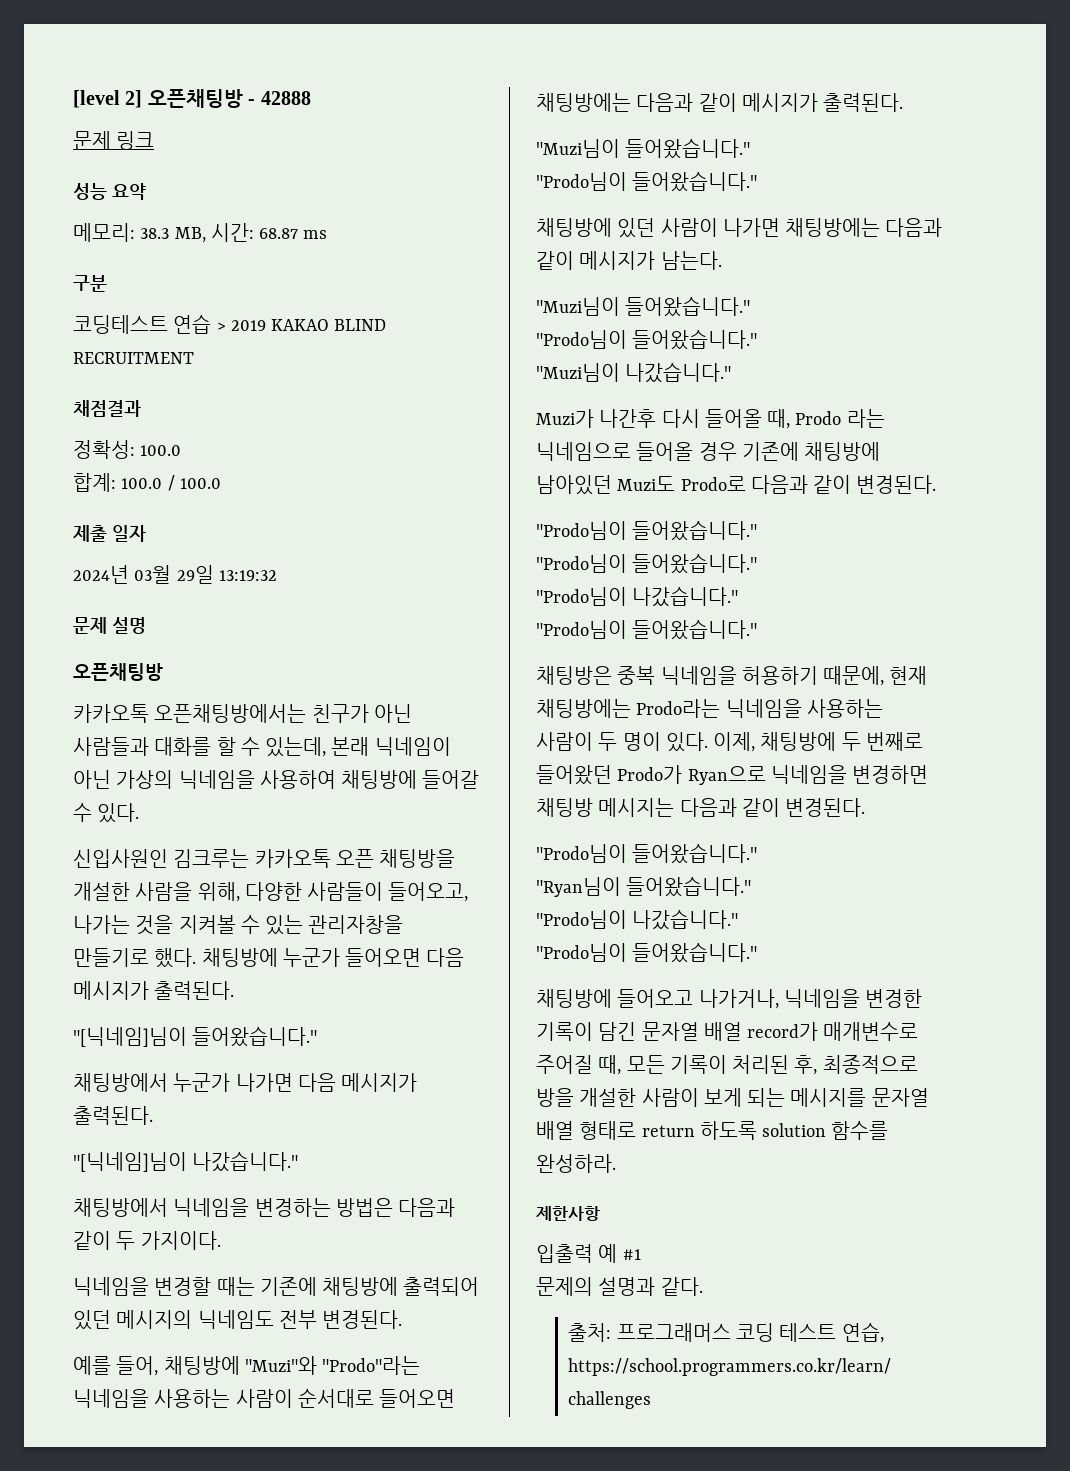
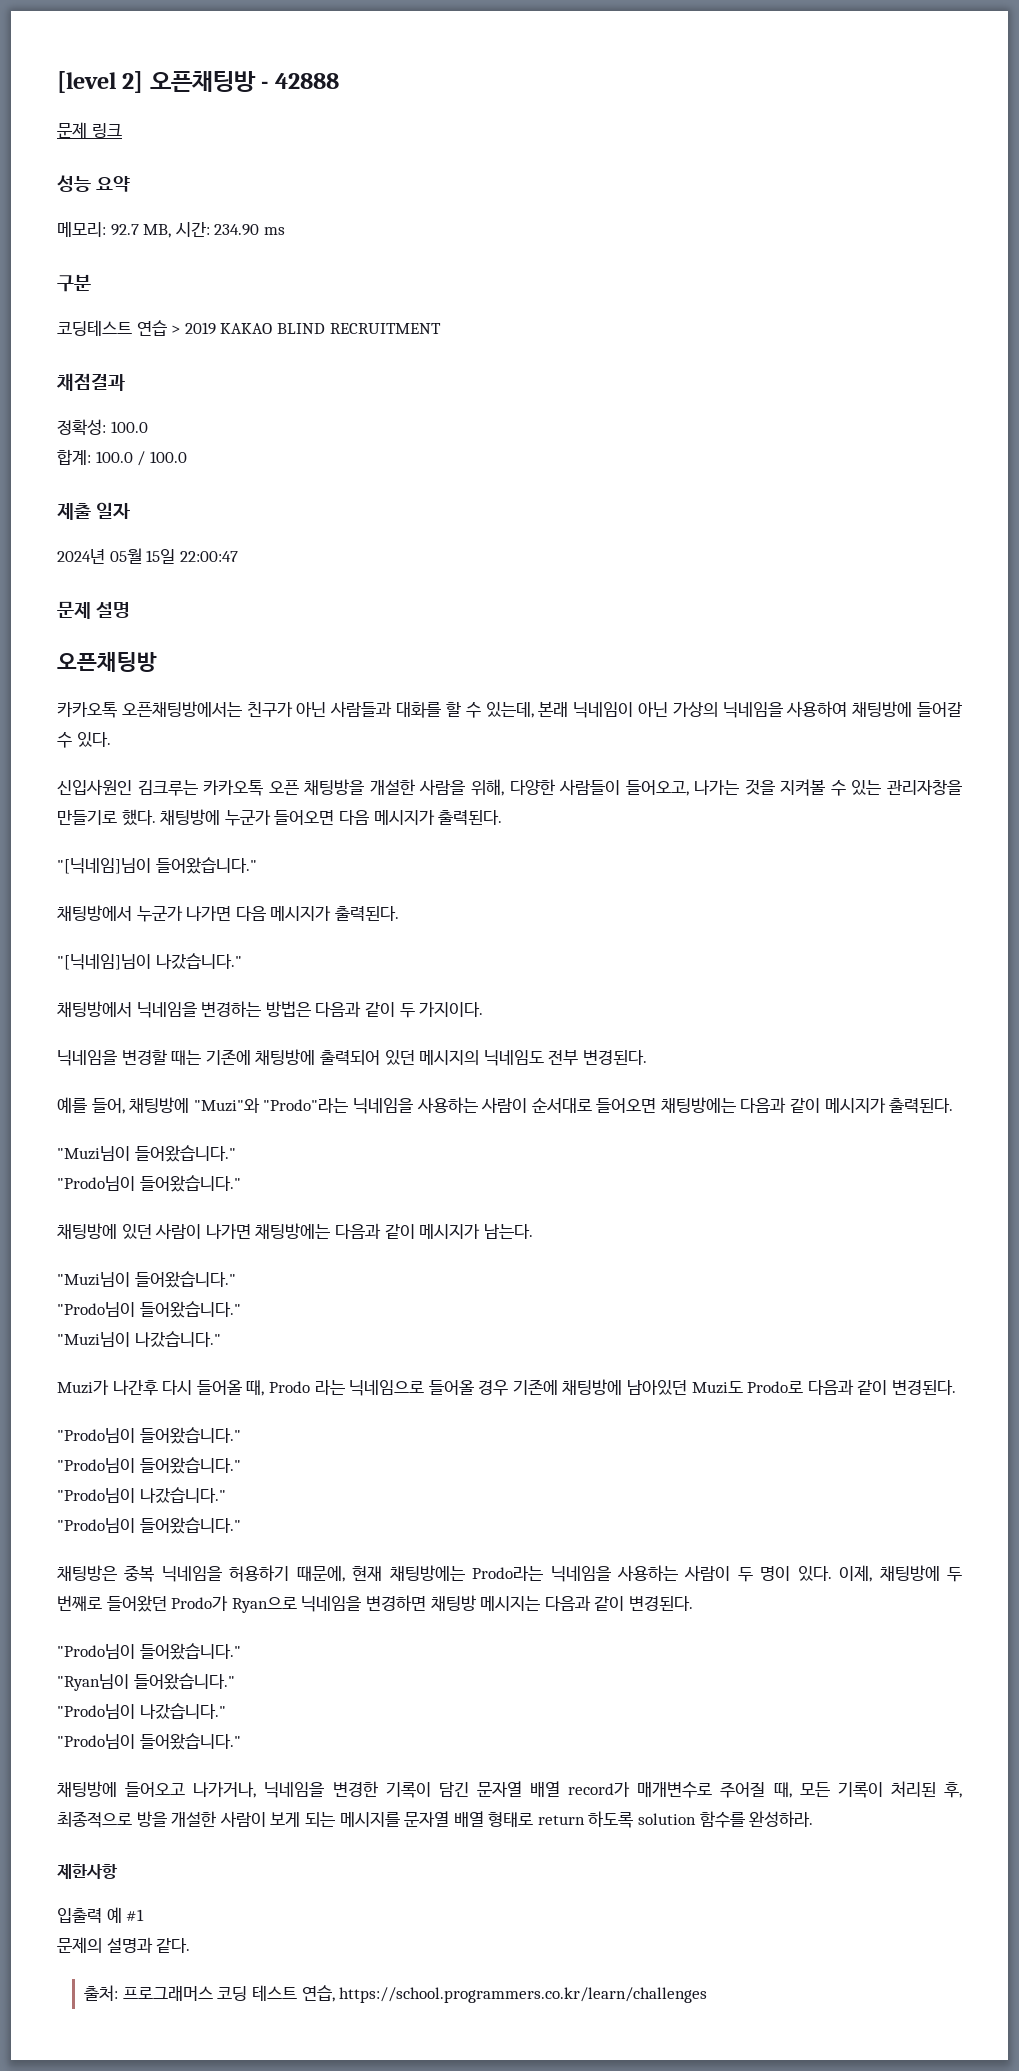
[140,228,170,239] 38.3 -> [110,224,139,236] 92.7
[259,228,299,239] 68.87 -> [214,224,260,236] 234.90
[134,565,277,584] 03월 29일 13:19:32 -> [109,548,238,564] 05월 15일 22:00:47

